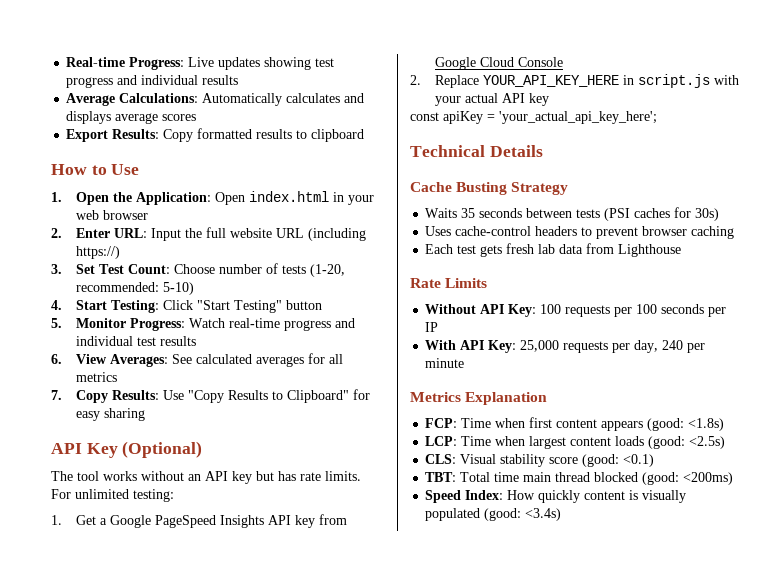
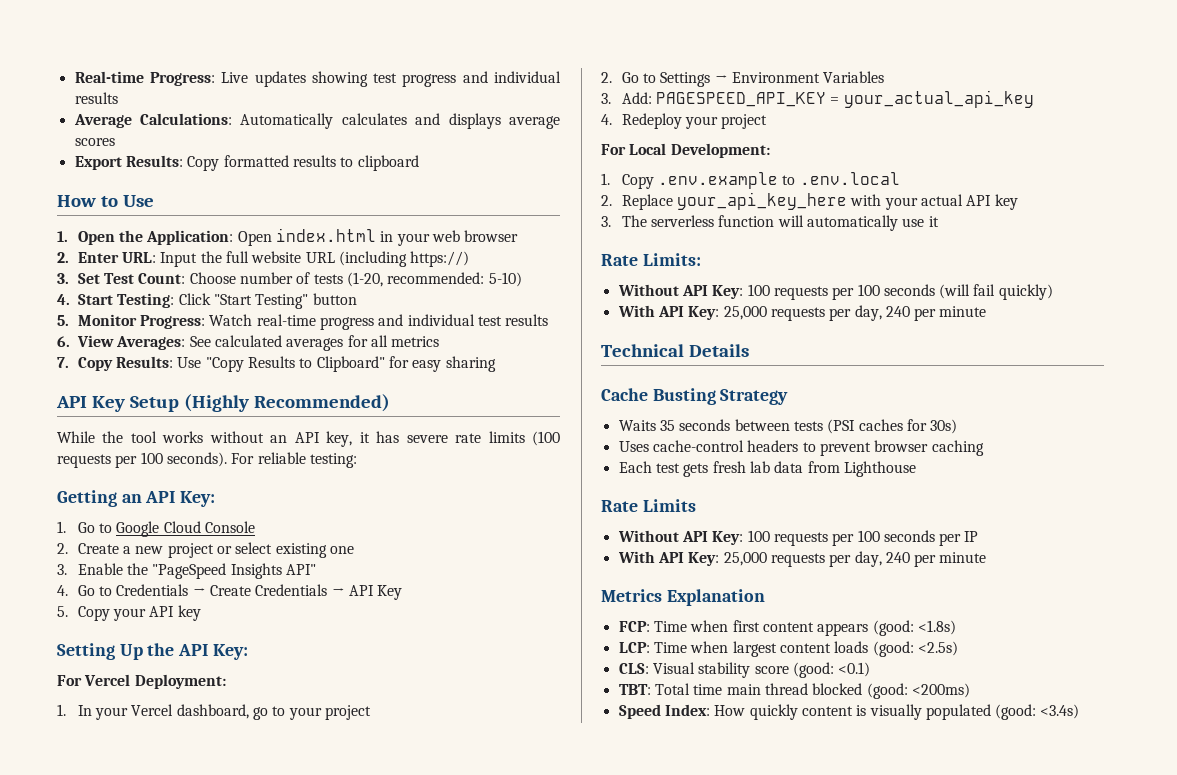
[122,441,203,458] [51,471,73,481] (Optional) // The -> [129,394,390,412] [57,431,124,443] Setup (Highly Recommended) // While the
[232,471,361,484] [51,489,174,502] [51,514,348,528] [435,57,564,70] key but has rate limits. For unlimited testing: // 1. Get a Google PageSpeed Insights API key from Google Cloud Console -> [326,431,560,447] [57,452,357,468] [57,490,216,507] [57,521,256,537] [57,542,355,558] [57,563,317,579] [57,584,403,600] [57,605,201,621] [57,643,248,660] [57,674,226,689] [57,704,372,720] [601,71,885,87] [601,90,1034,108] [601,113,768,129] [601,143,770,158] [601,172,900,189] key, it has severe rate limits (100 requests per 100 seconds). For reliable testing: // Getting an API Key: // 1. Go to Google Cloud Console // 2. Create a new project or select existing one // 3. Enable the "PageSpeed Insights API" // 4. Go to Credentials → Create Credentials → API Key // 5. Copy your API key // Setting Up the API Key: // For Vercel Deployment: // 1. In your Vercel dashboard, go to your project // 2. Go to Settings → Environment Variables // 3. Add: PAGESPEED_API_KEY = your_actual_api_key // 4. Redeploy your project // For Local Development: // 1. Copy .env.example to .env.local
[483,74,711,88] YOUR_API_KEY_HERE in script.js -> [677,192,848,210] your_api_key_here
[410,111,657,124] const apiKey = 'your_actual_api_key_here'; -> [601,215,939,231] [601,253,701,266] [617,284,1053,300] [617,305,987,321] 3. The serverless function will automatically use it // Rate Limits: // Without API Key: 100 requests per 100 seconds (will fail quickly) // With API Key: 25,000 requests per day, 240 per minute

